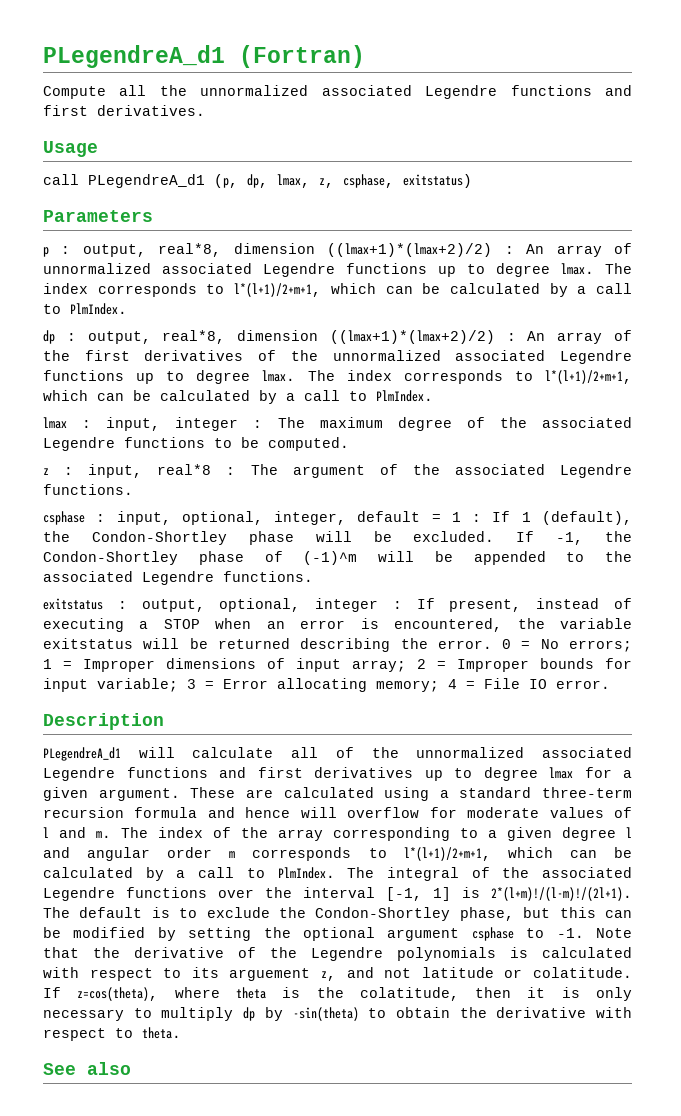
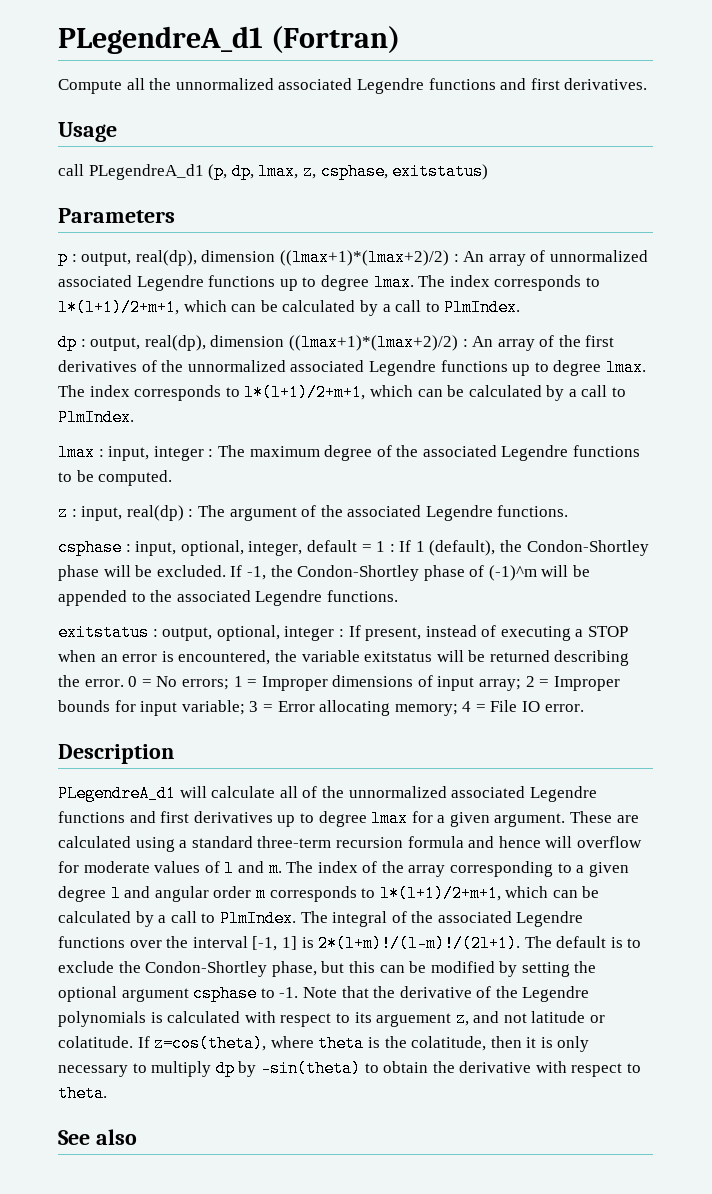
[158,243,222,257] real*8, -> [135,250,197,266] real(dp),
[162,330,226,344] real*8, -> [144,335,206,351] real(dp),
[157,464,212,475] real*8 -> [126,505,184,521] real(dp)

